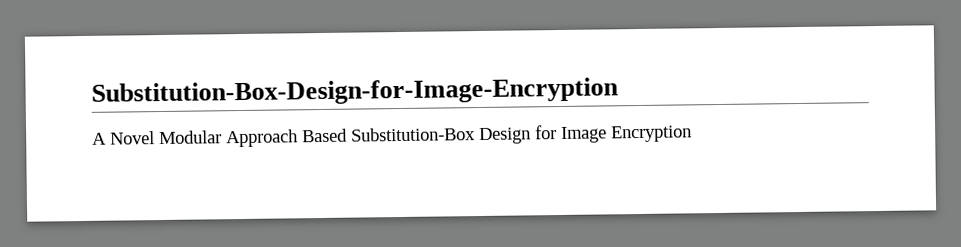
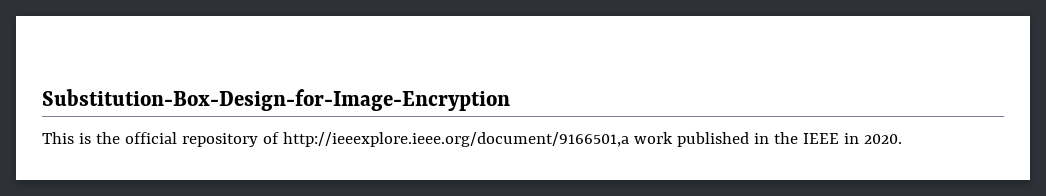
[92,125,692,148] A Novel Modular Approach Based Substitution-Box Design for Image Encryption -> [42,132,902,147] This is the official repository of http://ieeexplore.ieee.org/document/9166501,a work published in the IEEE in 2020.

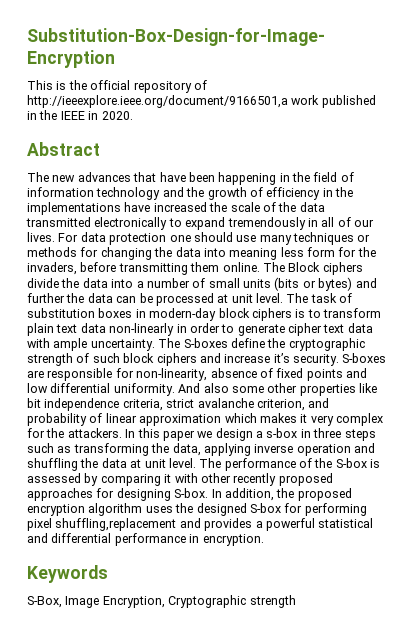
(902, 139) none -> [27,142,100,156] [27,172,354,185] [27,187,353,200] [27,202,325,215] [26,217,374,230] [27,232,371,245] [27,247,376,260] [27,262,363,275] [27,277,377,291] [27,293,353,306] [27,308,381,321] [27,323,373,336] [27,338,365,351] [27,353,387,366] [27,368,367,381] [27,383,377,396] [27,398,330,411] [27,413,383,426] [27,428,376,441] [27,443,375,456] [27,458,381,471] [27,473,333,486] [27,488,352,501] [27,503,367,516] [27,518,374,531] [27,533,264,546] [27,565,108,583] [27,595,296,608] // Abstract // The new advances that have been happening in the field of information technology and the growth of efficiency in the implementations have increased the scale of the data transmitted electronically to expand tremendously in all of our lives. For data protection one should use many techniques or methods for changing the data into meaning less form for the invaders, before transmitting them online. The Block ciphers divide the data into a number of small units (bits or bytes) and further the data can be processed at unit level. The task of substitution boxes in modern-day block ciphers is to transform plain text data non-linearly in order to generate cipher text data with ample uncertainty. The S-boxes define the cryptographic strength of such block ciphers and increase it’s security. S-boxes are responsible for non-linearity, absence of fixed points and low differential uniformity. And also some other properties like bit independence criteria, strict avalanche criterion, and probability of linear approximation which makes it very complex for the attackers. In this paper we design a s-box in three steps such as transforming the data, applying inverse operation and shuffling the data at unit level. The performance of the S-box is assessed by comparing it with other recently proposed approaches for designing S-box. In addition, the proposed encryption algorithm uses the designed S-box for performing pixel shuffling,replacement and provides a powerful statistical and differential performance in encryption. // Keywords // S-Box, Image Encryption, Cryptographic strength

